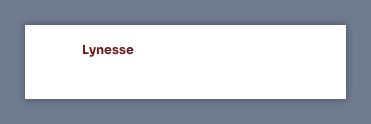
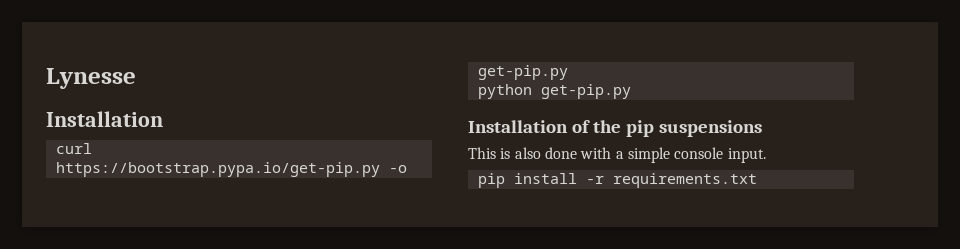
(134, 50) none -> [46,111,163,127] [55,143,92,154] [55,162,407,177] [477,65,568,80] [477,84,631,99] [468,120,762,137] [468,147,766,163] [477,173,757,188] // Installation // curl https://bootstrap.pypa.io/get-pip.py -o get-pip.py // python get-pip.py // Installation of the pip suspensions // This is also done with a simple console input. // pip install -r requirements.txt

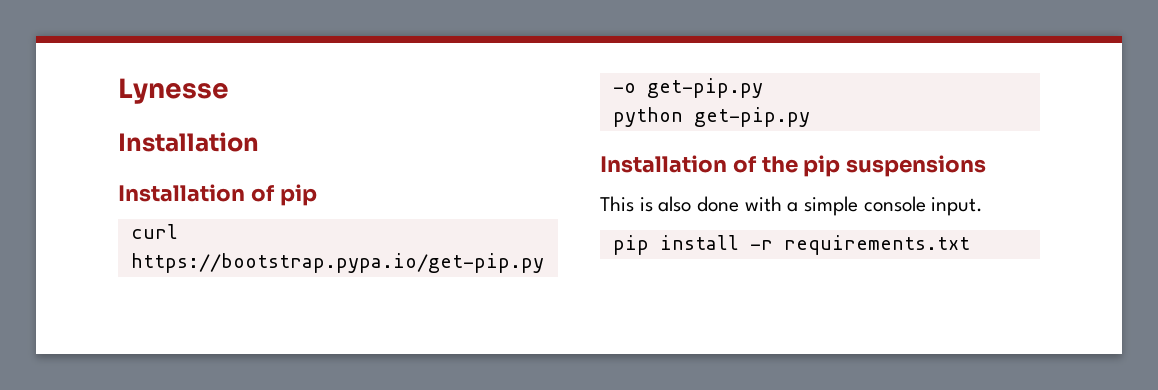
(163, 119) none -> [118,184,317,206] // Installation of pip

